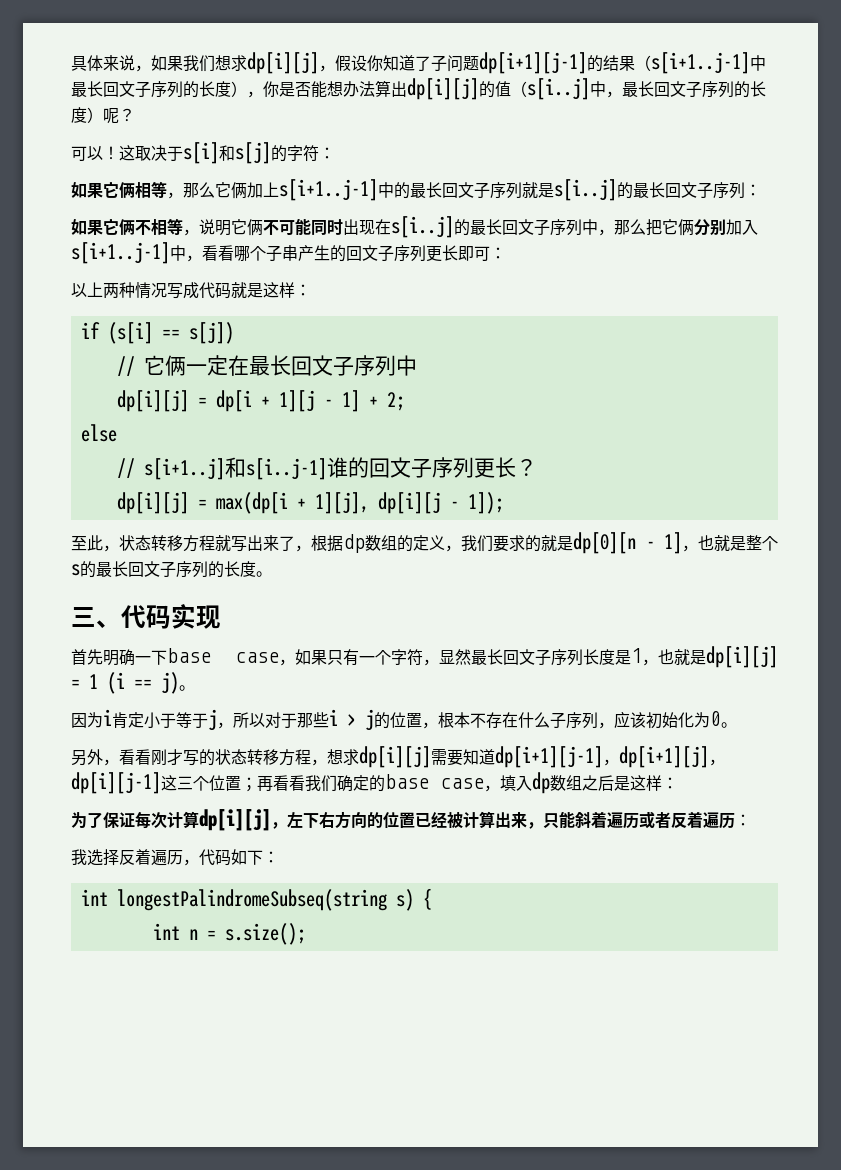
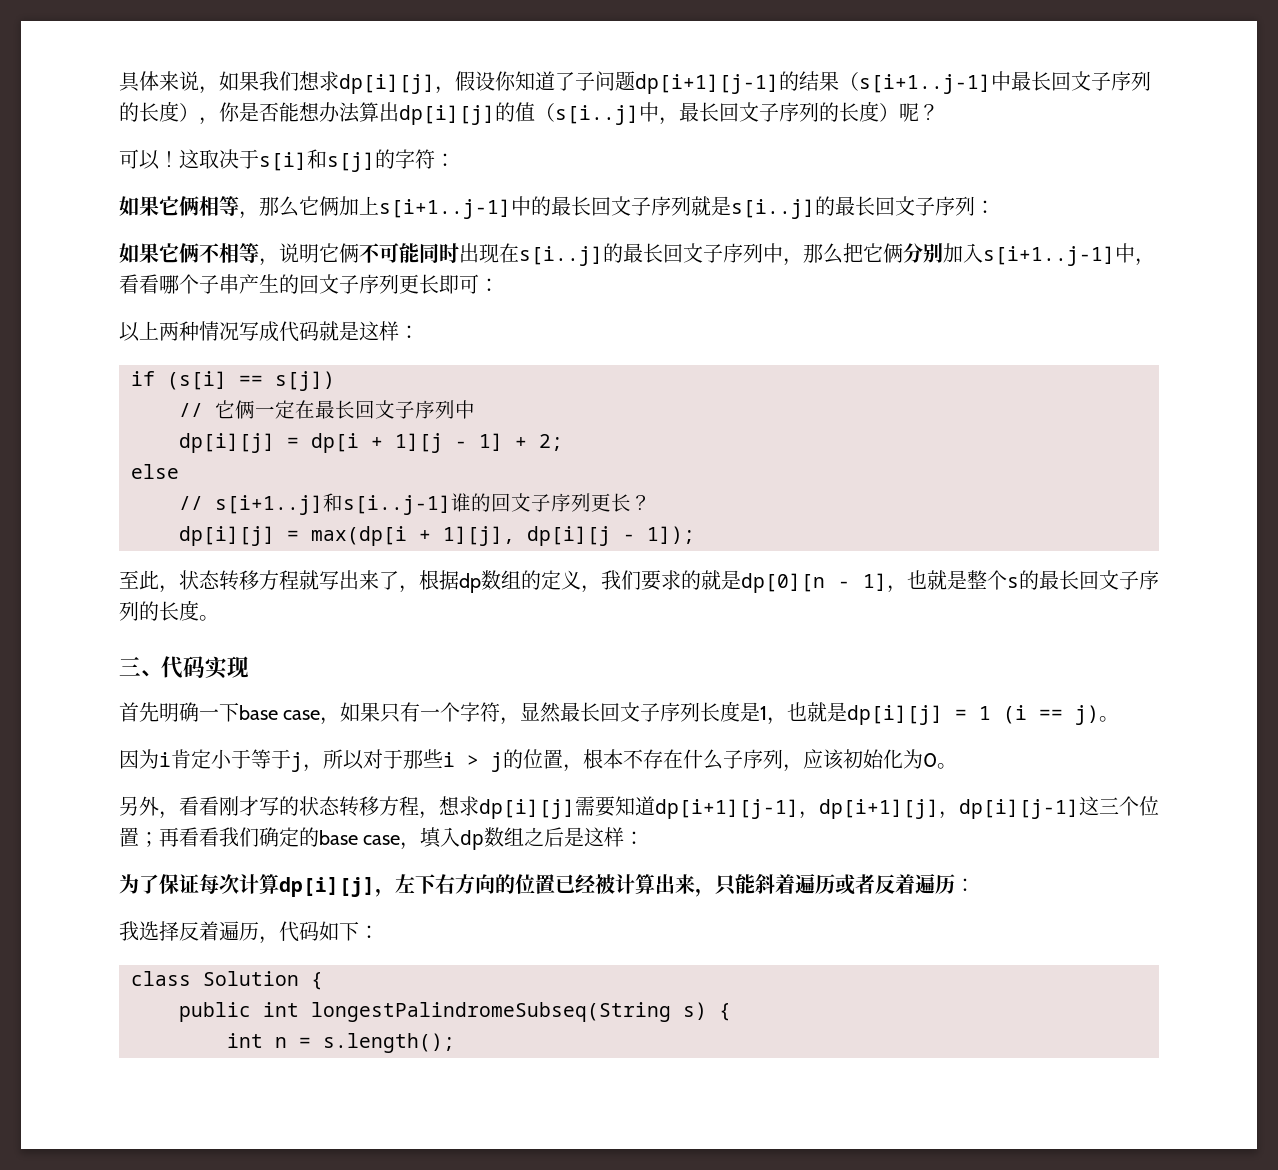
[80,889,387,911] int longestPalindromeSubseq(string -> [131,971,323,990] [179,1002,671,1022] class Solution { // public int longestPalindromeSubseq(String
[224,923,306,945] s.size(); -> [323,1033,455,1053] s.length();

